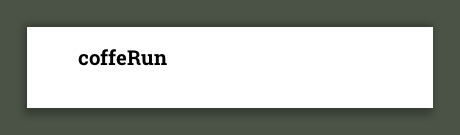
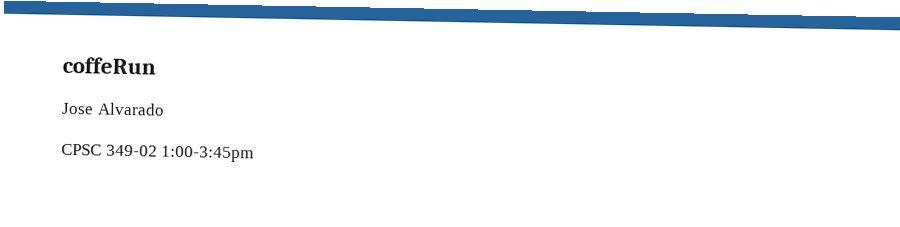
(167, 57) none -> [61,102,165,116] [61,143,255,163] // Jose Alvarado // CPSC 349-02 1:00-3:45pm

